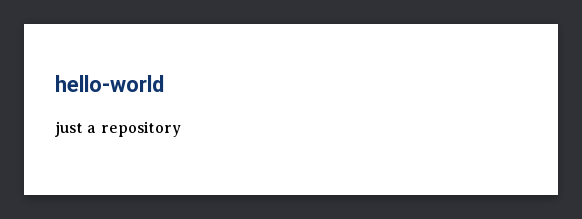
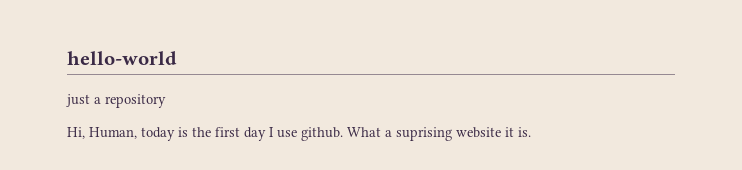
(181, 129) none -> [67,127,531,141] // Hi, Human, today is the first day I use github. What a suprising website it is.

